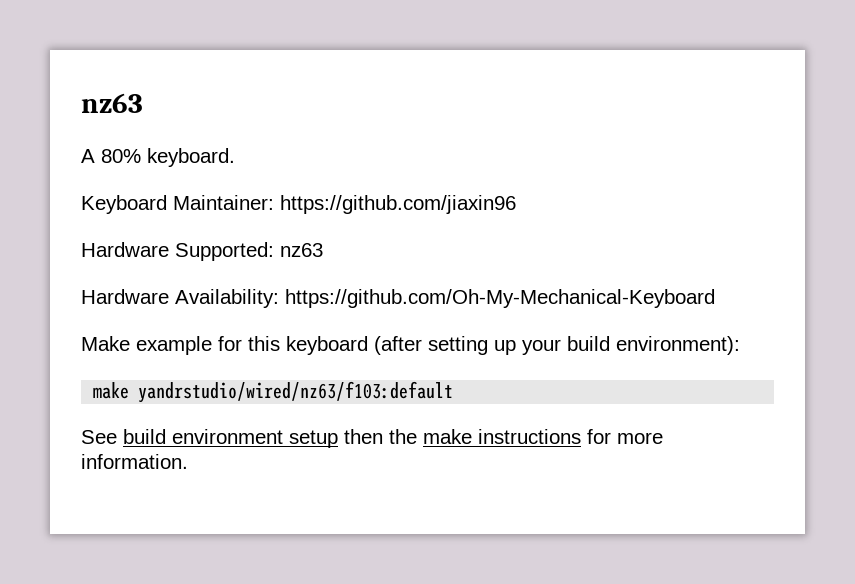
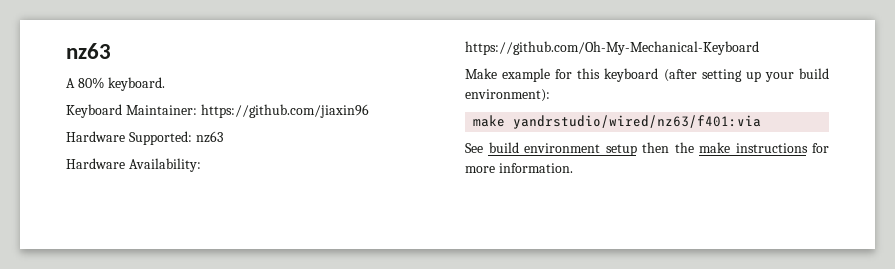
[138,381,454,403] yandrstudio/wired/nz63/f103:default -> [513,115,762,129] yandrstudio/wired/nz63/f401:via

